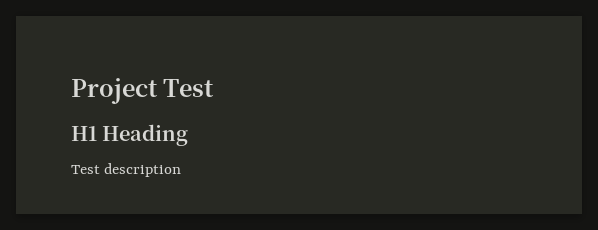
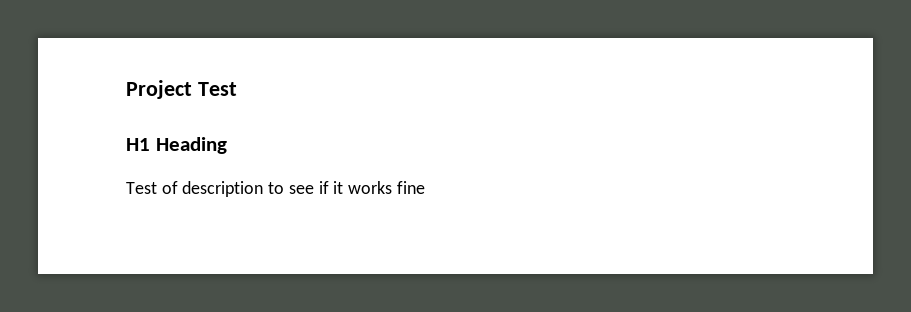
[104,163,182,177] description -> [161,181,425,197] of description to see if it works fine

